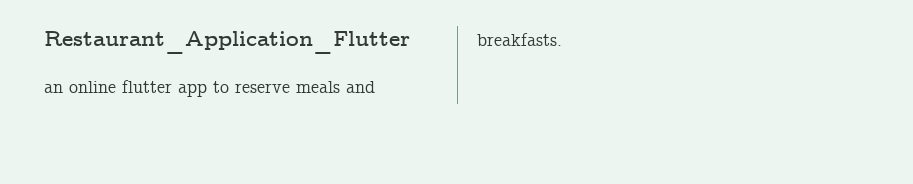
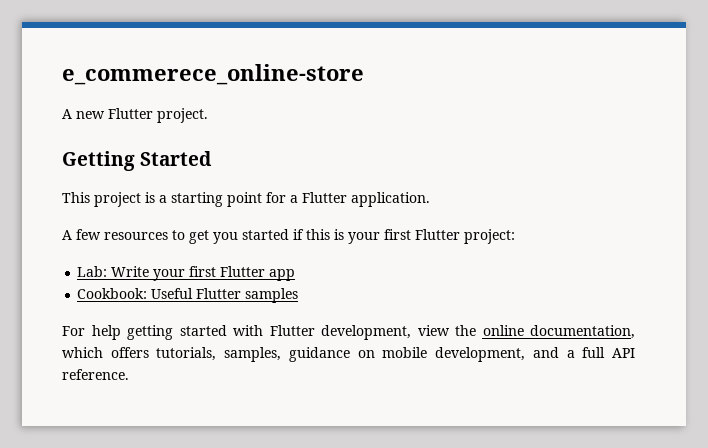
[44,31,410,54] [44,80,375,97] [477,33,562,46] Restaurant_Application_Flutter // an online flutter app to reserve meals and breakfasts. -> [62,64,364,85] [62,108,208,123] [62,151,213,171] [62,192,430,207] [62,229,515,244] [77,266,296,281] [77,288,299,303] [62,325,635,340] [62,347,636,362] [62,369,129,380] e_commerece_online-store // A new Flutter project. // Getting Started // This project is a starting point for a Flutter application. // A few resources to get you started if this is your first Flutter project: // Lab: Write your first Flutter app // Cookbook: Useful Flutter samples // For help getting started with Flutter development, view the online documentation, which offers tutorials, samples, guidance on mobile development, and a full API reference.

